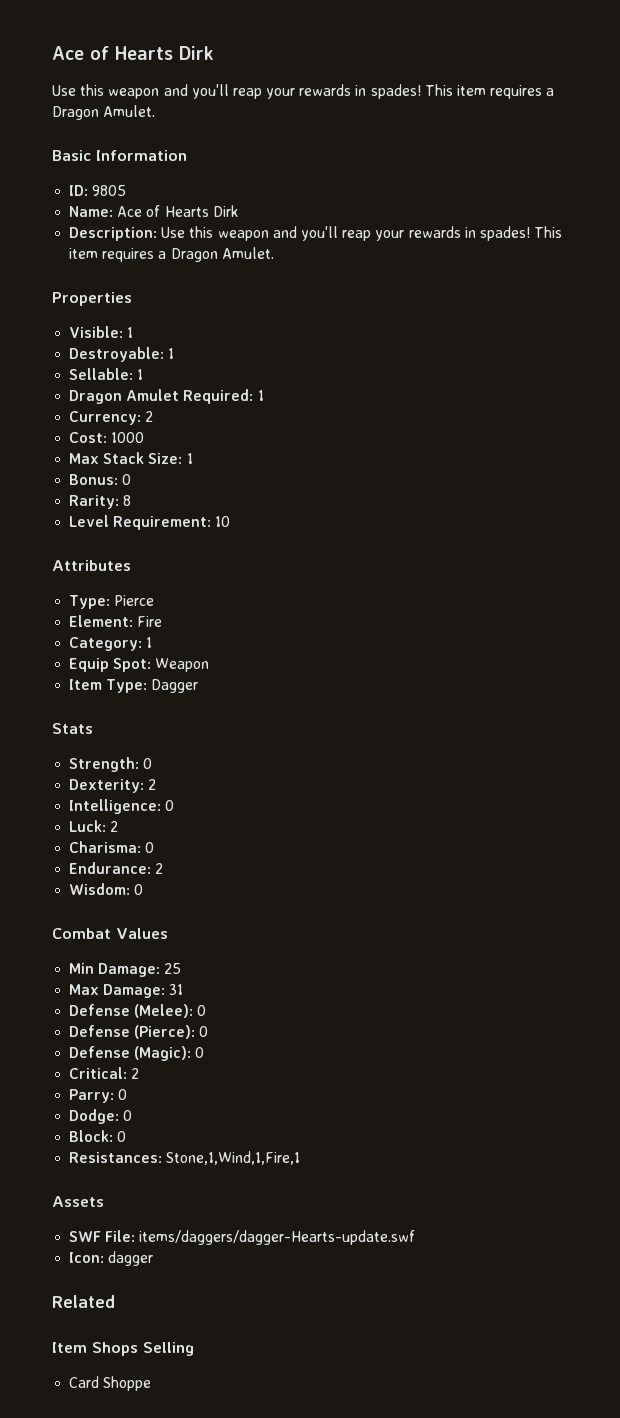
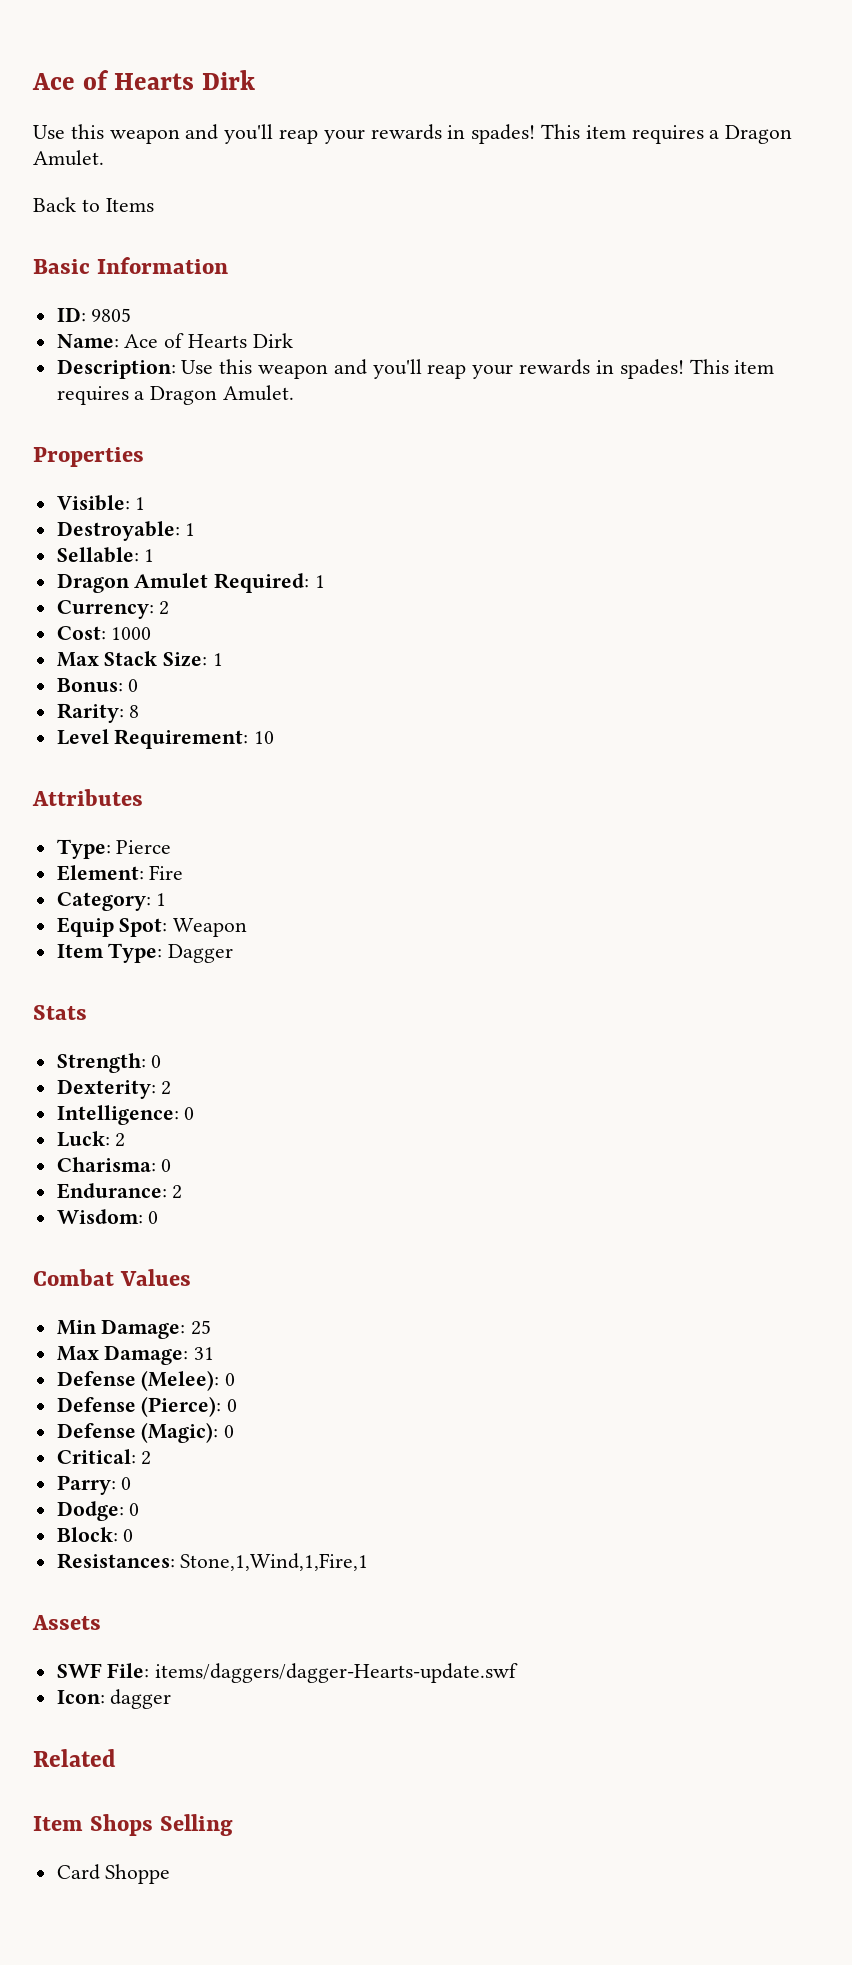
(156, 111) none -> [33,197,154,212] // Back to Items

